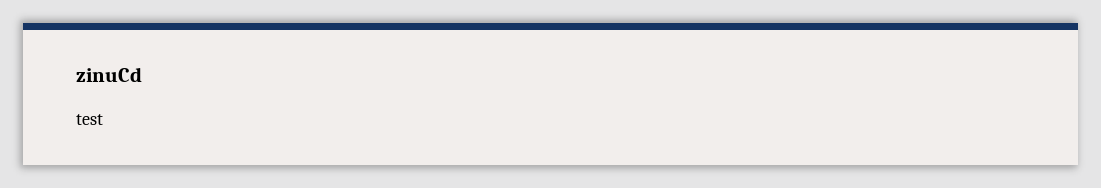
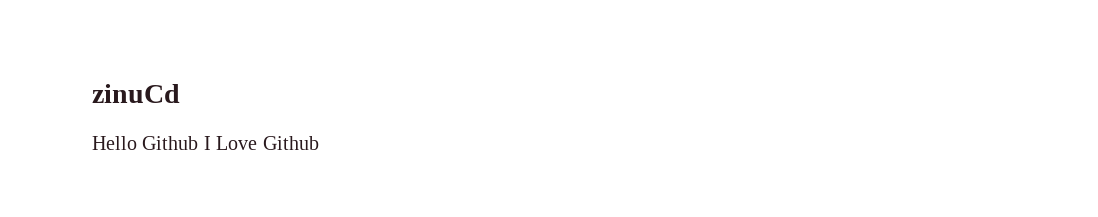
[76,114,103,125] test -> [92,136,319,150] Hello Github I Love Github

